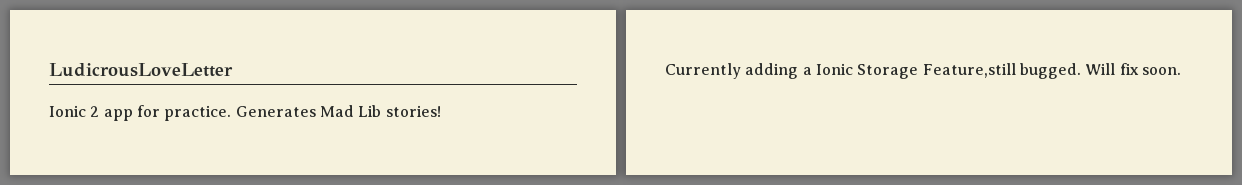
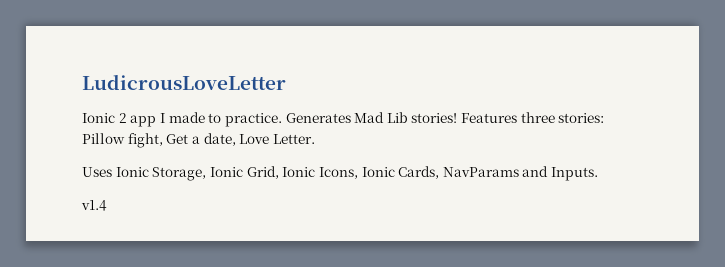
[136,105,160,117] for -> [159,112,222,123] I made to
[665,63,1181,79] // Currently adding a Ionic Storage Feature,still bugged. Will fix soon. -> [461,112,605,123] [82,133,315,148] [82,166,599,181] [81,200,107,211] Features three stories: Pillow fight, Get a date, Love Letter. // Uses Ionic Storage, Ionic Grid, Ionic Icons, Ionic Cards, NavParams and Inputs. // v1.4

